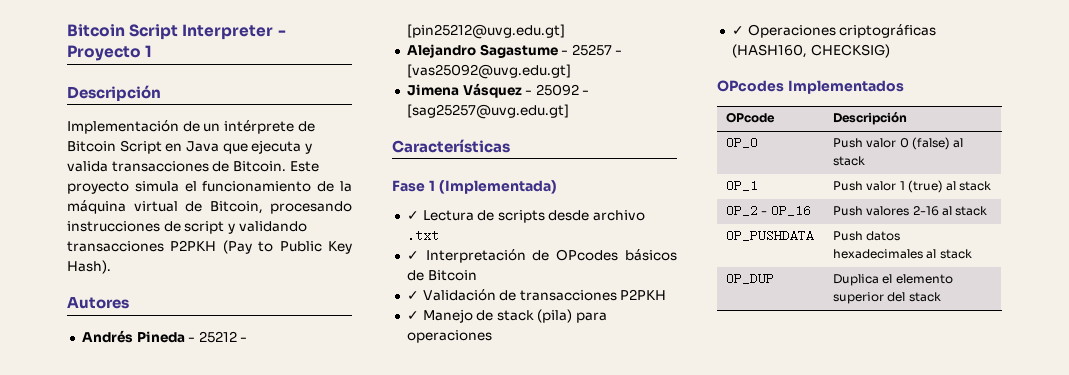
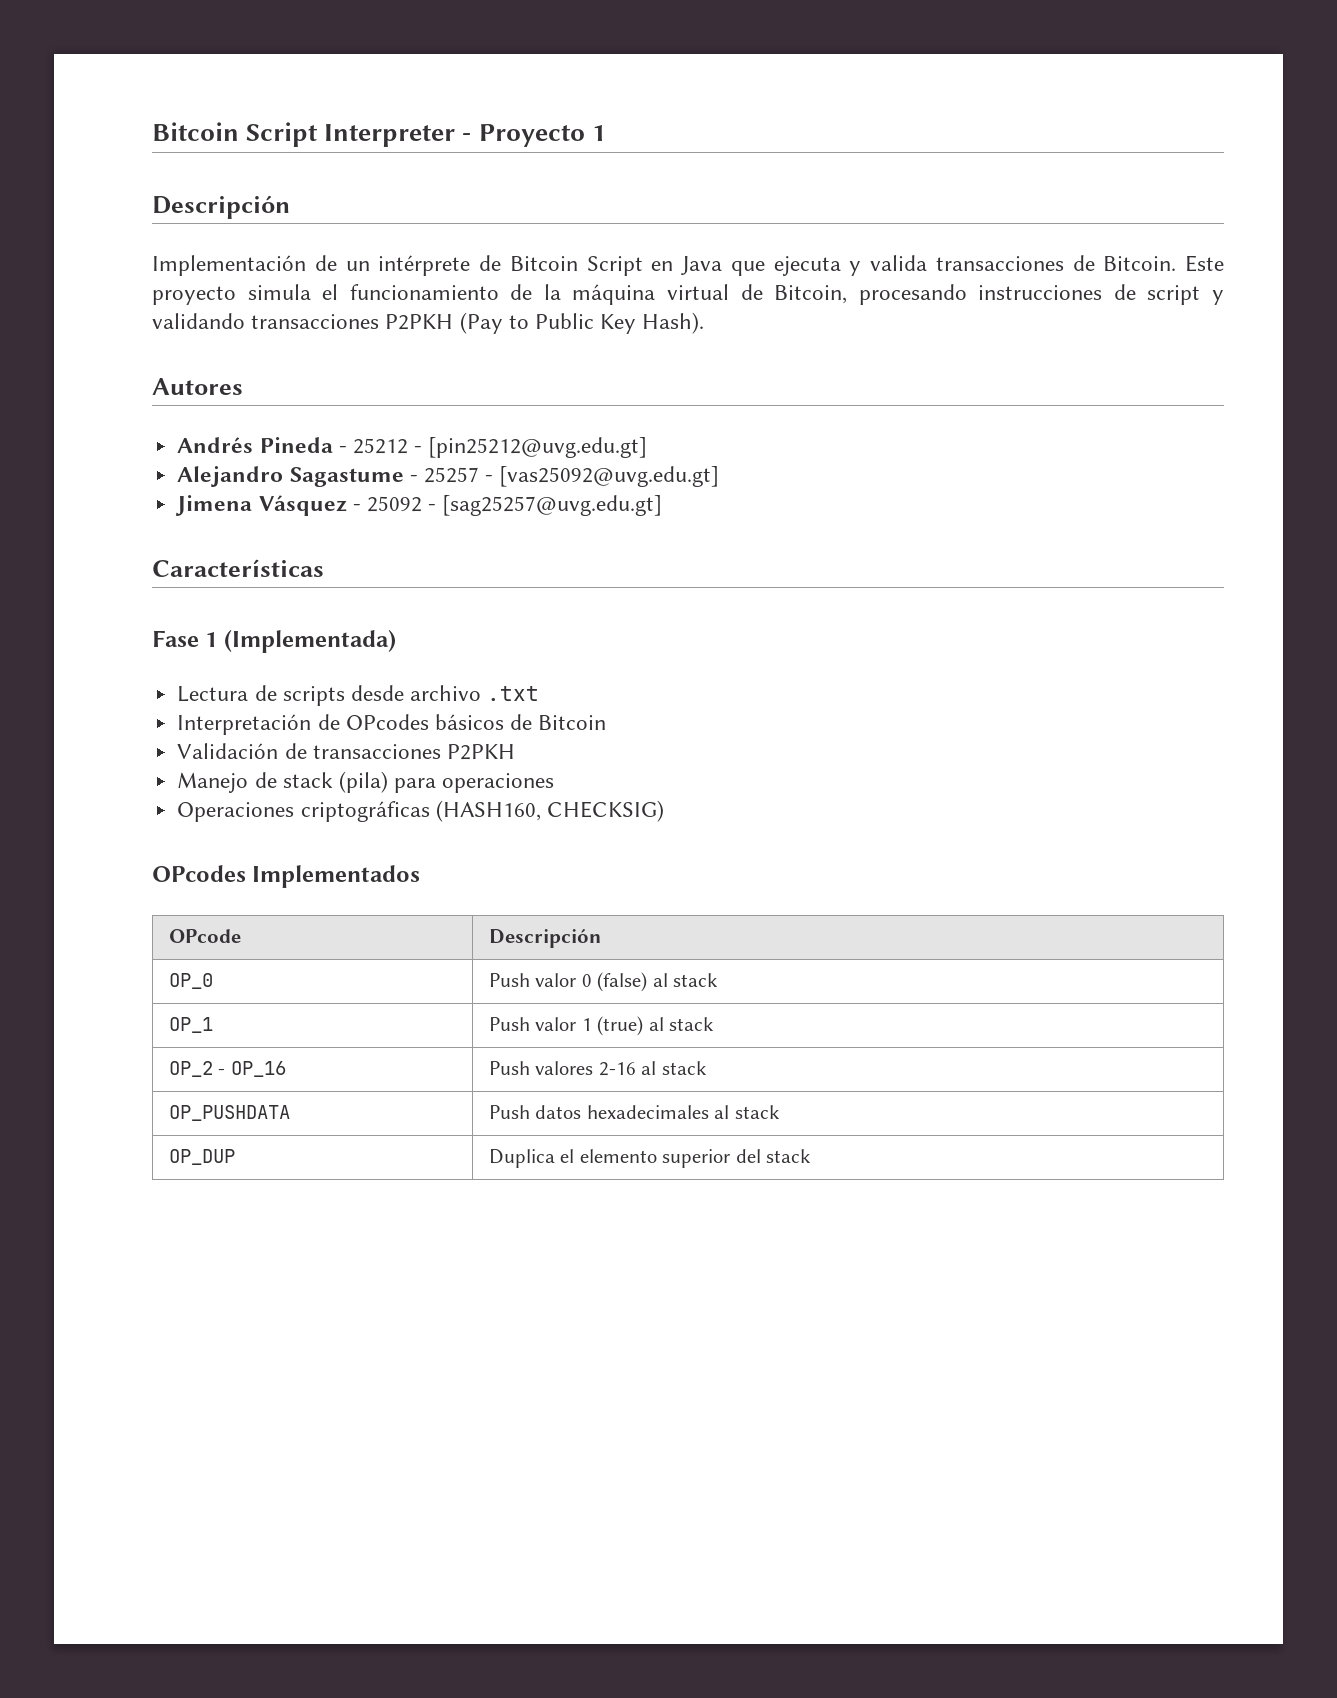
[406,211,419,220] ✓ -> (396, 641) none
[406,251,419,260] ✓ -> (540, 693) none
[406,291,419,300] ✓ -> (607, 722) none
[406,311,419,320] ✓ -> (515, 752) none
[731,26,744,35] ✓ -> (555, 783) none

